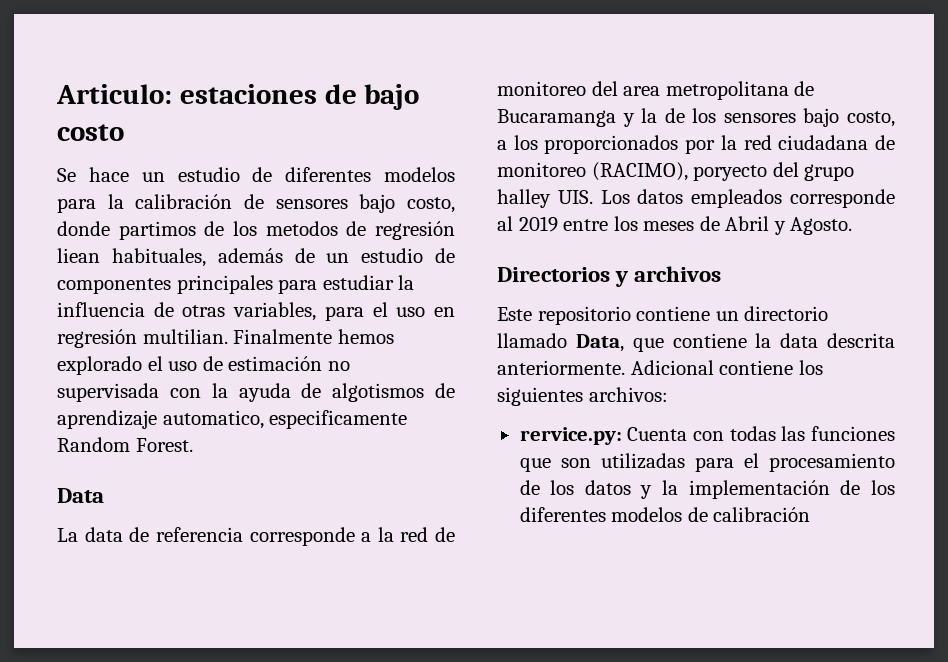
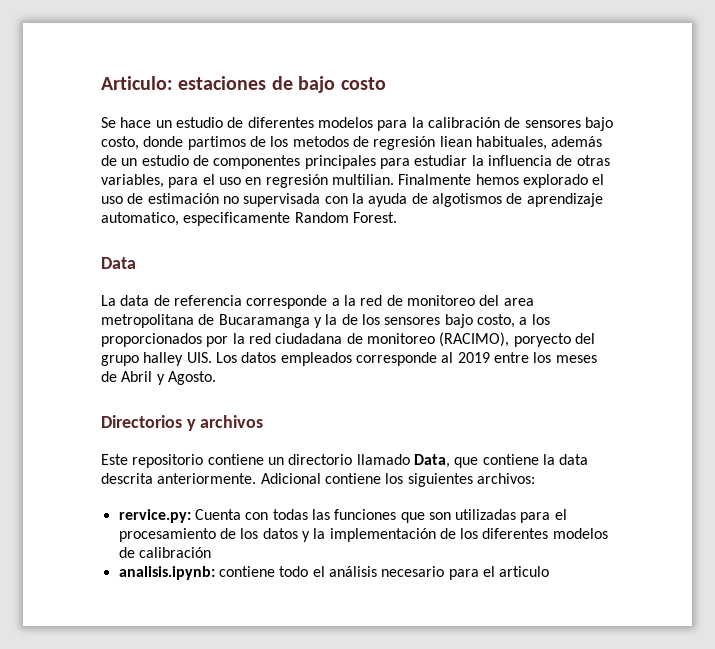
(811, 514) none -> [118,566,550,580] // analisis.ipynb: contiene todo el análisis necesario para el articulo

